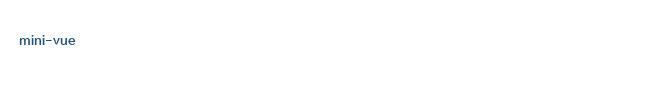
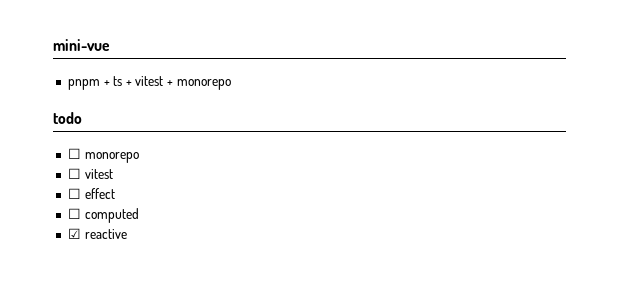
(76, 40) none -> [67,76,231,90] [53,112,82,124] [67,148,139,163] [67,168,113,179] [67,188,115,199] [67,208,139,223] [67,228,127,239] // pnpm + ts + vitest + monorepo // todo // ☐ monorepo // ☐ vitest // ☐ effect // ☐ computed // ☑ reactive

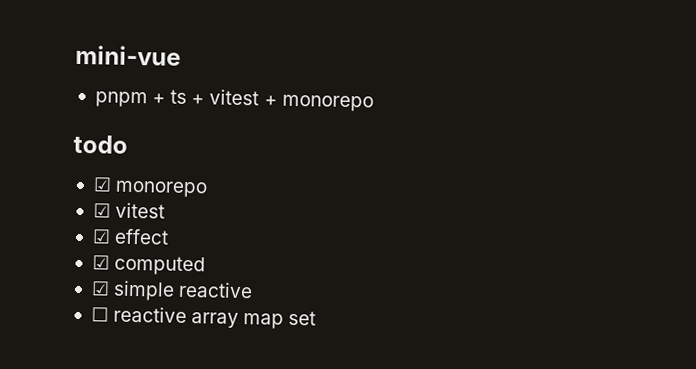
[67,148,139,163] [67,168,81,179] ☐ monorepo // ☐ -> [92,177,209,198] [92,203,111,218] ☑ monorepo // ☑
[67,188,81,199] ☐ -> [91,229,111,244] ☑
[67,208,81,219] ☐ -> [91,255,110,270] ☑
[84,229,127,239] reactive -> [113,280,254,301] [90,306,317,329] simple reactive // ☐ reactive array map set

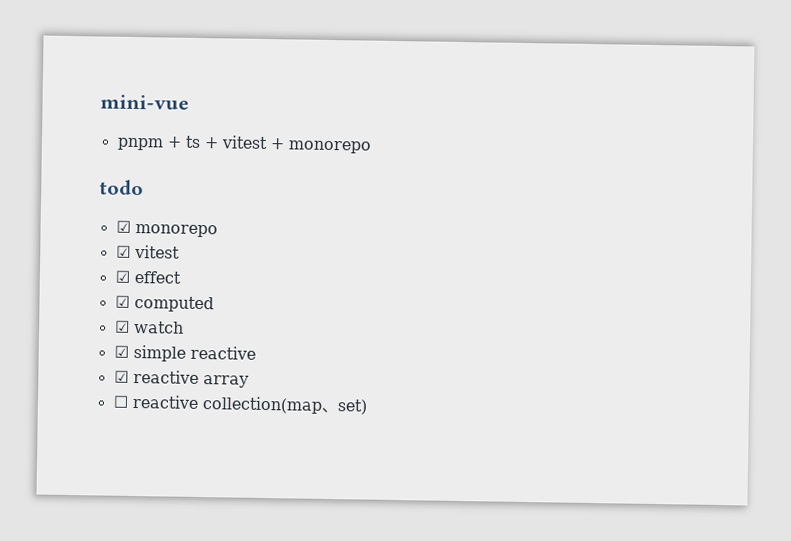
(207, 265) none -> [114,320,184,334] // ☑ watch
(254, 290) none -> [113,369,249,388] // ☑ reactive array
[191,310,317,329] array map set -> [201,396,368,415] collection(map、set)

